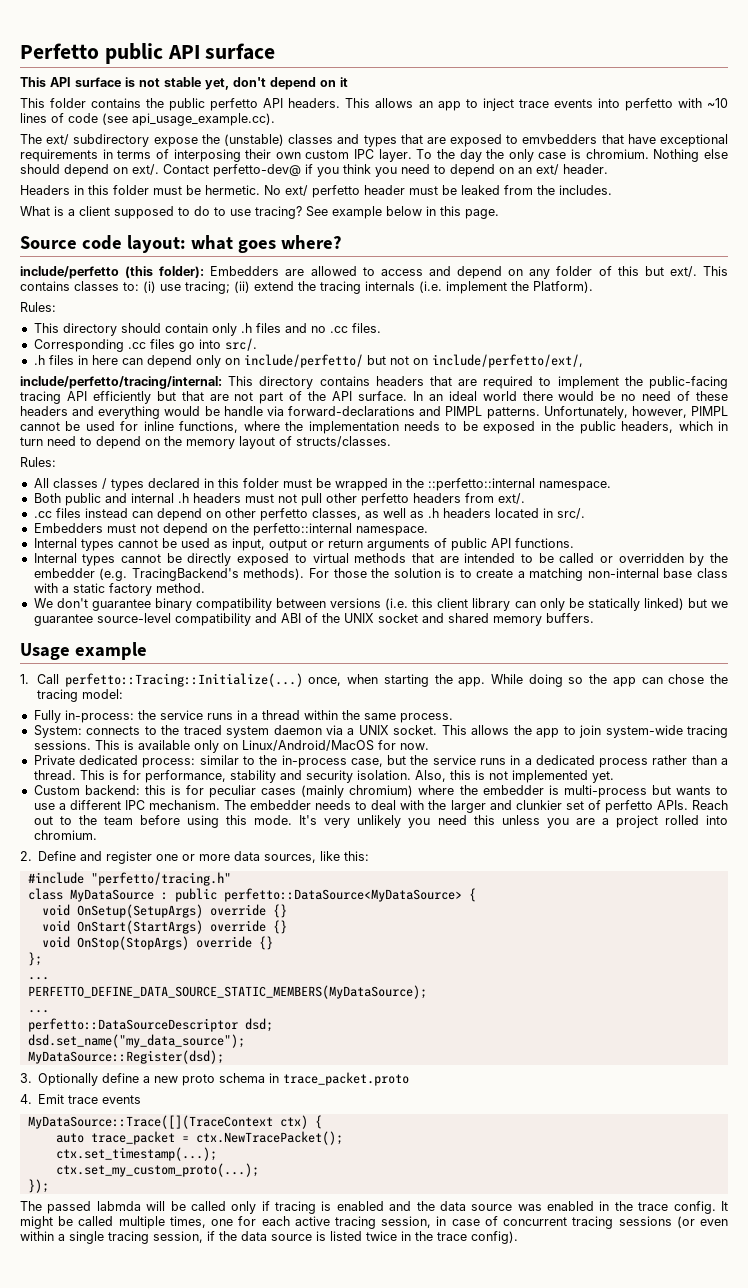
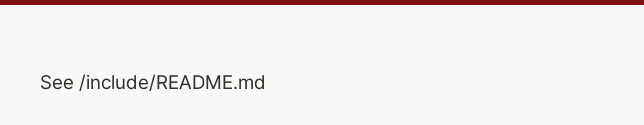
[20,43,276,64] [20,77,348,90] [20,98,728,111] [20,113,275,126] [20,134,728,147] [20,149,729,162] [20,164,608,177] [20,185,612,198] [20,206,499,219] [20,235,342,253] [20,266,729,279] [20,281,593,294] [20,302,56,312] [33,323,381,336] [33,338,257,352] [33,354,583,368] [20,376,728,389] [20,391,728,404] [20,406,728,419] [20,421,729,434] [20,436,391,449] [20,457,56,467] [33,478,611,491] [33,493,525,506] [33,508,585,521] [33,523,428,536] [33,538,574,551] [33,553,728,566] [33,568,728,581] [33,583,205,596] [33,598,729,611] [33,613,594,626] [20,642,147,660] [20,673,729,687] [37,689,124,702] [33,710,453,723] [33,725,728,738] [33,740,429,753] [33,755,728,768] [33,770,614,783] [33,785,728,798] [33,800,728,813] [33,815,728,828] [33,830,97,840] [20,851,370,864] [27,872,231,886] [27,888,476,902] [41,904,287,918] [41,920,287,934] [41,936,273,950] [27,952,42,966] [27,977,49,980] [27,985,427,999] [27,1010,49,1013] [27,1018,273,1032] [27,1034,245,1048] [27,1050,224,1064] [20,1072,410,1086] [20,1094,142,1104] [27,1115,322,1129] [55,1131,343,1145] [55,1147,217,1161] [55,1163,259,1177] [27,1179,49,1193] [20,1201,729,1214] [20,1216,728,1229] [20,1231,518,1244] Perfetto public API surface // This API surface is not stable yet, don't depend on it // This folder contains the public perfetto API headers. This allows an app to inject trace events into perfetto with ~10 lines of code (see api_usage_example.cc). // The ext/ subdirectory expose the (unstable) classes and types that are exposed to emvbedders that have exceptional requirements in terms of interposing their own custom IPC layer. To the day the only case is chromium. Nothing else should depend on ext/. Contact perfetto-dev@ if you think you need to depend on an ext/ header. // Headers in this folder must be hermetic. No ext/ perfetto header must be leaked from the includes. // What is a client supposed to do to use tracing? See example below in this page. // Source code layout: what goes where? // include/perfetto (this folder): Embedders are allowed to access and depend on any folder of this but ext/. This contains classes to: (i) use tracing; (ii) extend the tracing internals (i.e. implement the Platform). // Rules: // This directory should contain only .h files and no .cc files. // Corresponding .cc files go into src/. // .h files in here can depend only on include/perfetto/ but not on include/perfetto/ext/, // include/perfetto/tracing/internal: This directory contains headers that are required to implement the public-facing tracing API efficiently but that are not part of the API surface. In an ideal world there would be no need of these headers and everything would be handle via forward-declarations and PIMPL patterns. Unfortunately, however, PIMPL cannot be used for inline functions, where the implementation needs to be exposed in the public headers, which in turn need to depend on the memory layout of structs/classes. // Rules: // All classes / types declared in this folder must be wrapped in the ::perfetto::internal namespace. // Both public and internal .h headers must not pull other perfetto headers from ext/. // .cc files instead can depend on other perfetto classes, as well as .h headers located in src/. // Embedders must not depend on the perfetto::internal namespace. // Internal types cannot be used as input, output or return arguments of public API functions. // Internal types cannot be directly exposed to virtual methods that are intended to be called or overridden by the embedder (e.g. TracingBackend's methods). For those the solution is to create a matching non-internal base class with a static factory method. // We don't guarantee binary compatibility between versions (i.e. this client library can only be statically linked) but we guarantee source-level compatibility and ABI of the UNIX socket and shared memory buffers. // Usage example // 1. Call perfetto::Tracing::Initialize(...) once, when starting the app. While doing so the app can chose the tracing model: // Fully in-process: the service runs in a thread within the same process. // System: connects to the traced system daemon via a UNIX socket. This allows the app to join system-wide tracing sessions. This is available only on Linux/Android/MacOS for now. // Private dedicated process: similar to the in-process case, but the service runs in a dedicated process rather than a thread. This is for performance, stability and security isolation. Also, this is not implemented yet. // Custom backend: this is for peculiar cases (mainly chromium) where the embedder is multi-process but wants to use a different IPC mechanism. The embedder needs to deal with the larger and clunkier set of perfetto APIs. Reach out to the team before using this mode. It's very unlikely you need this unless you are a project rolled into chromium. // 2. Define and register one or more data sources, like this: // #include "perfetto/tracing.h" // class MyDataSource : public perfetto::DataSource<MyDataSource> { // void OnSetup(SetupArgs) override {} // void OnStart(StartArgs) override {} // void OnStop(StopArgs) override {} // }; // ... // PERFETTO_DEFINE_DATA_SOURCE_STATIC_MEMBERS(MyDataSource); // ... // perfetto::DataSourceDescriptor dsd; // dsd.set_name("my_data_source"); // MyDataSource::Register(dsd); // 3. Optionally define a new proto schema in trace_packet.proto // 4. Emit trace events // MyDataSource::Trace([](TraceContext ctx) { // auto trace_packet = ctx.NewTracePacket(); // ctx.set_timestamp(...); // ctx.set_my_custom_proto(...); // }); // The passed labmda will be called only if tracing is enabled and the data source was enabled in the trace config. It might be called multiple times, one for each active tracing session, in case of concurrent tracing sessions (or even within a single tracing session, if the data source is listed twice in the trace config). -> [40,74,267,92] See /include/README.md

